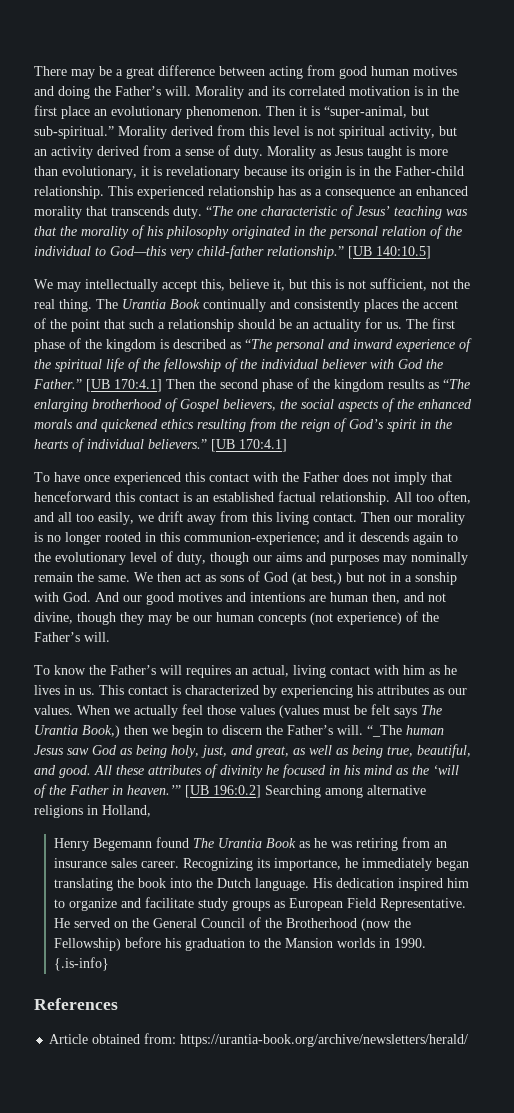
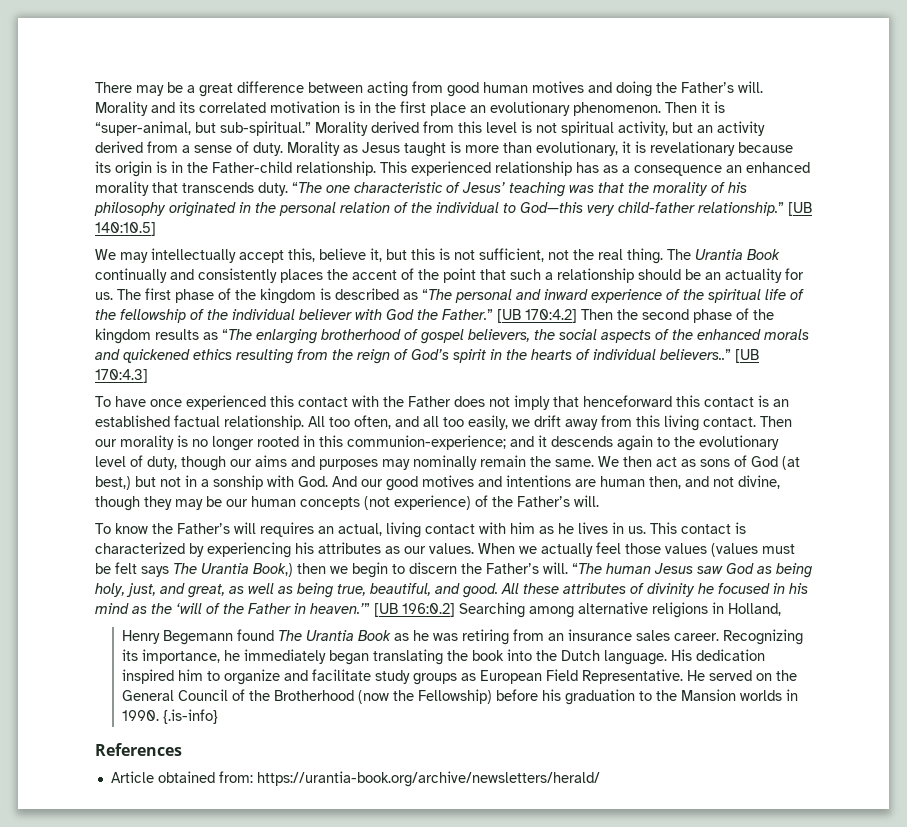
[114,379,162,392] 170:4.1] -> [525,309,577,323] 170:4.2]
[180,399,219,412] Gospel -> [420,329,464,344] gospel
[148,439,287,452] believers.” [UB 170:4.1] -> [660,349,759,363] [95,369,148,383] believers..” [UB 170:4.3]
[367,725,402,737] “_The -> [572,563,602,574] “The

